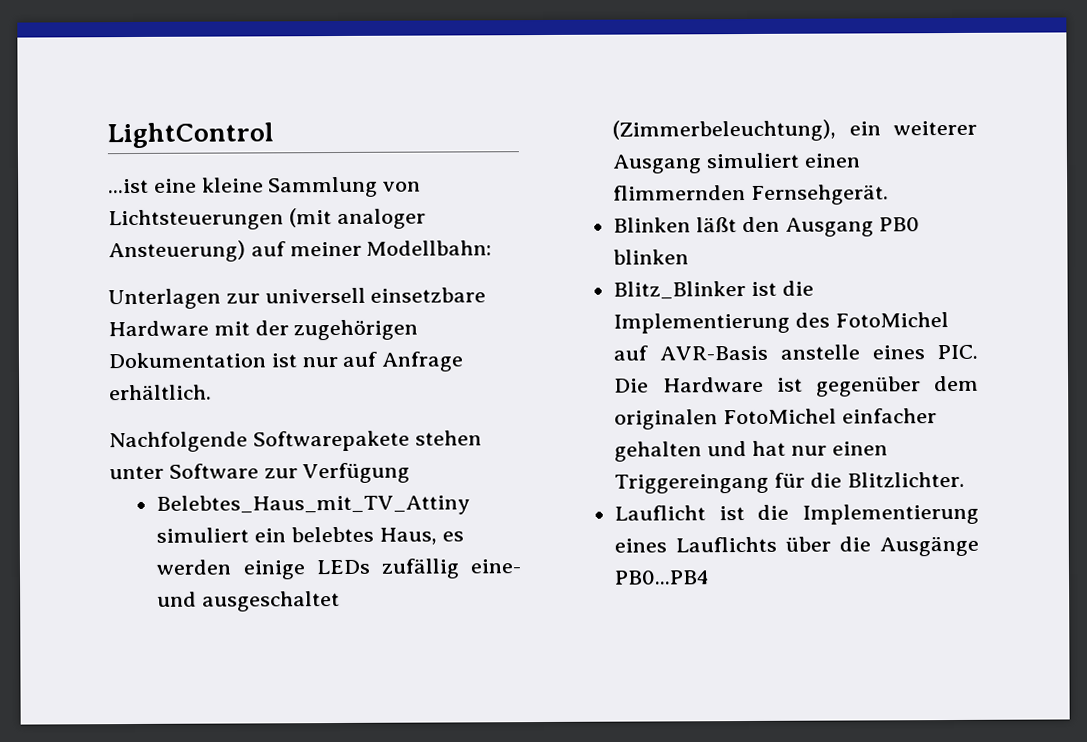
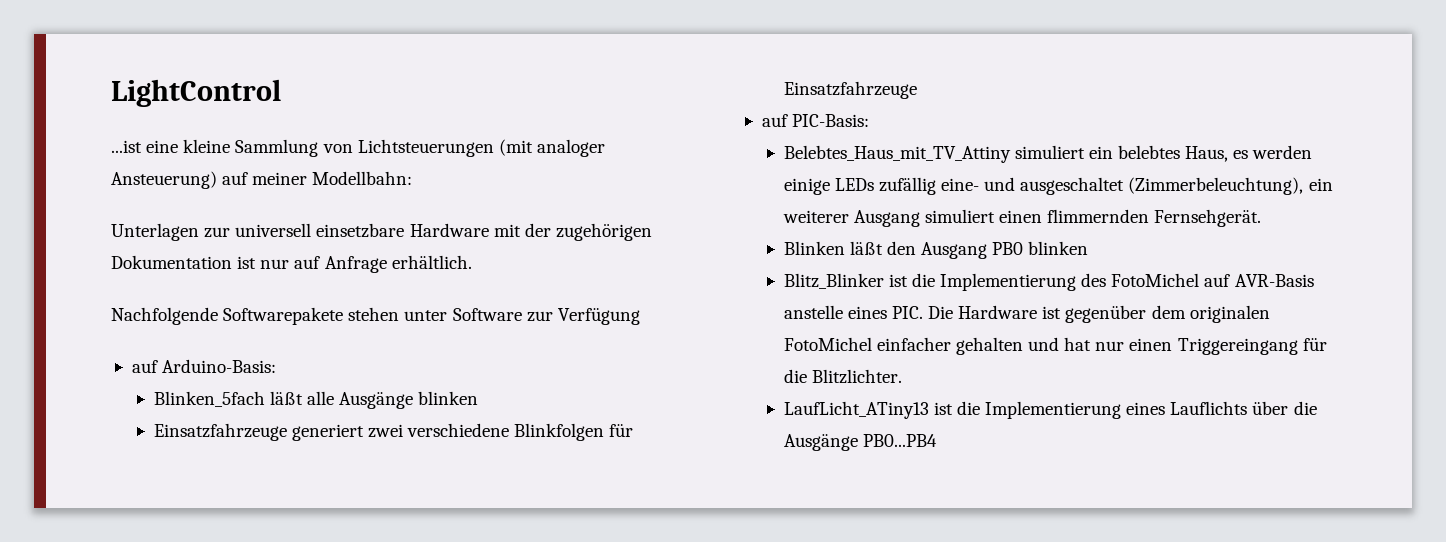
(411, 473) none -> [131,359,277,373] [153,391,479,409] [153,423,634,441] [783,81,917,99] [761,114,870,127] // auf Arduino-Basis: // Blinken_5fach läßt alle Ausgänge blinken // Einsatzfahrzeuge generiert zwei verschiedene Blinkfolgen für Einsatzfahrzeuge // auf PIC-Basis:
[614,505,707,521] Lauflicht -> [783,401,929,419] LaufLicht_ATiny13

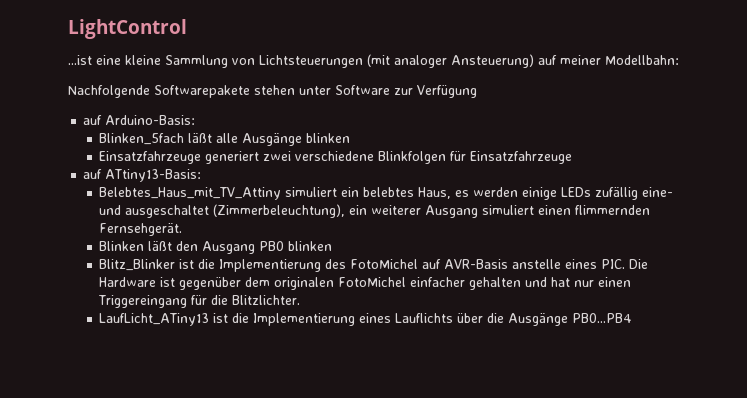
[111,223,652,241] [111,255,472,273] // Unterlagen zur universell einsetzbare Hardware mit der zugehörigen Dokumentation ist nur auf Anfrage erhältlich. -> (679, 60) none
[792,114,870,127] PIC-Basis: -> [105,169,202,182] ATtiny13-Basis:

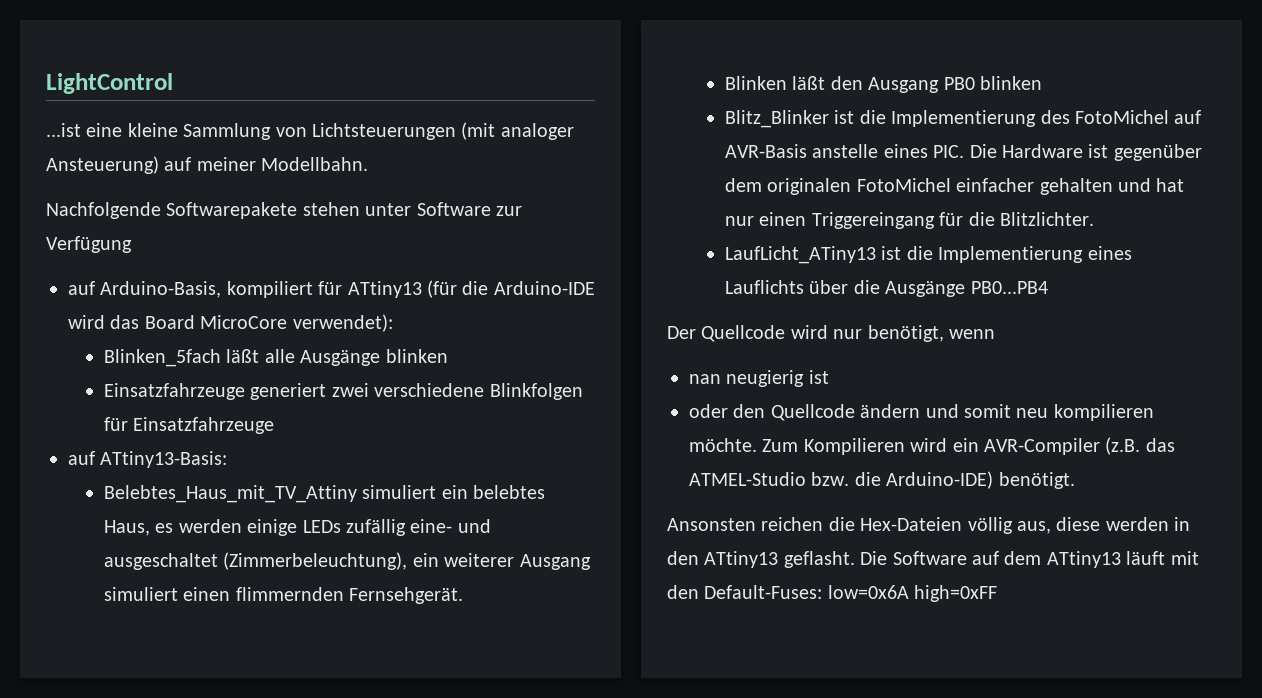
[605,55,679,65] Modellbahn: -> [261,157,369,171] Modellbahn.
[105,115,196,125] Arduino-Basis: -> [100,280,595,298] [68,314,393,332] Arduino-Basis, kompiliert für ATtiny13 (für die Arduino-IDE wird das Board MicroCore verwendet):
(633, 318) none -> [667,325,995,342] [689,370,829,387] [689,404,1154,421] [689,437,1175,455] [689,471,1075,489] [667,517,1191,534] [667,551,1199,568] [667,585,998,602] // Der Quellcode wird nur benötigt, wenn // nan neugierig ist // oder den Quellcode ändern und somit neu kompilieren möchte. Zum Kompilieren wird ein AVR-Compiler (z.B. das ATMEL-Studio bzw. die Arduino-IDE) benötigt. // Ansonsten reichen die Hex-Dateien völlig aus, diese werden in den ATtiny13 geflasht. Die Software auf dem ATtiny13 läuft mit den Default-Fuses: low=0x6A high=0xFF

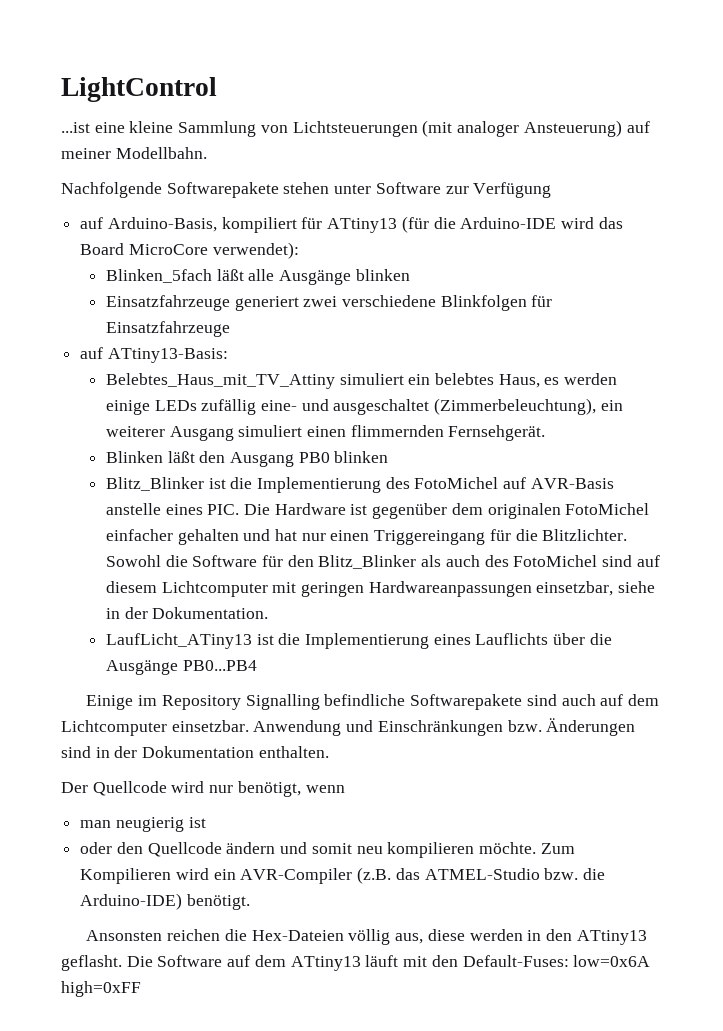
(1095, 219) none -> [105,555,660,569] [105,581,656,597] [105,607,269,619] Sowohl die Software für den Blitz_Blinker als auch des FotoMichel sind auf diesem Lichtcomputer mit geringen Hardwareanpassungen einsetzbar, siehe in der Dokumentation.
(1048, 287) none -> [86,694,660,710] [61,718,636,736] [61,746,329,758] // Einige im Repository Signalling befindliche Softwarepakete sind auch auf dem Lichtcomputer einsetzbar. Anwendung und Einschränkungen bzw. Änderungen sind in der Dokumentation enthalten.
[689,374,721,384] nan -> [80,820,112,828] man

